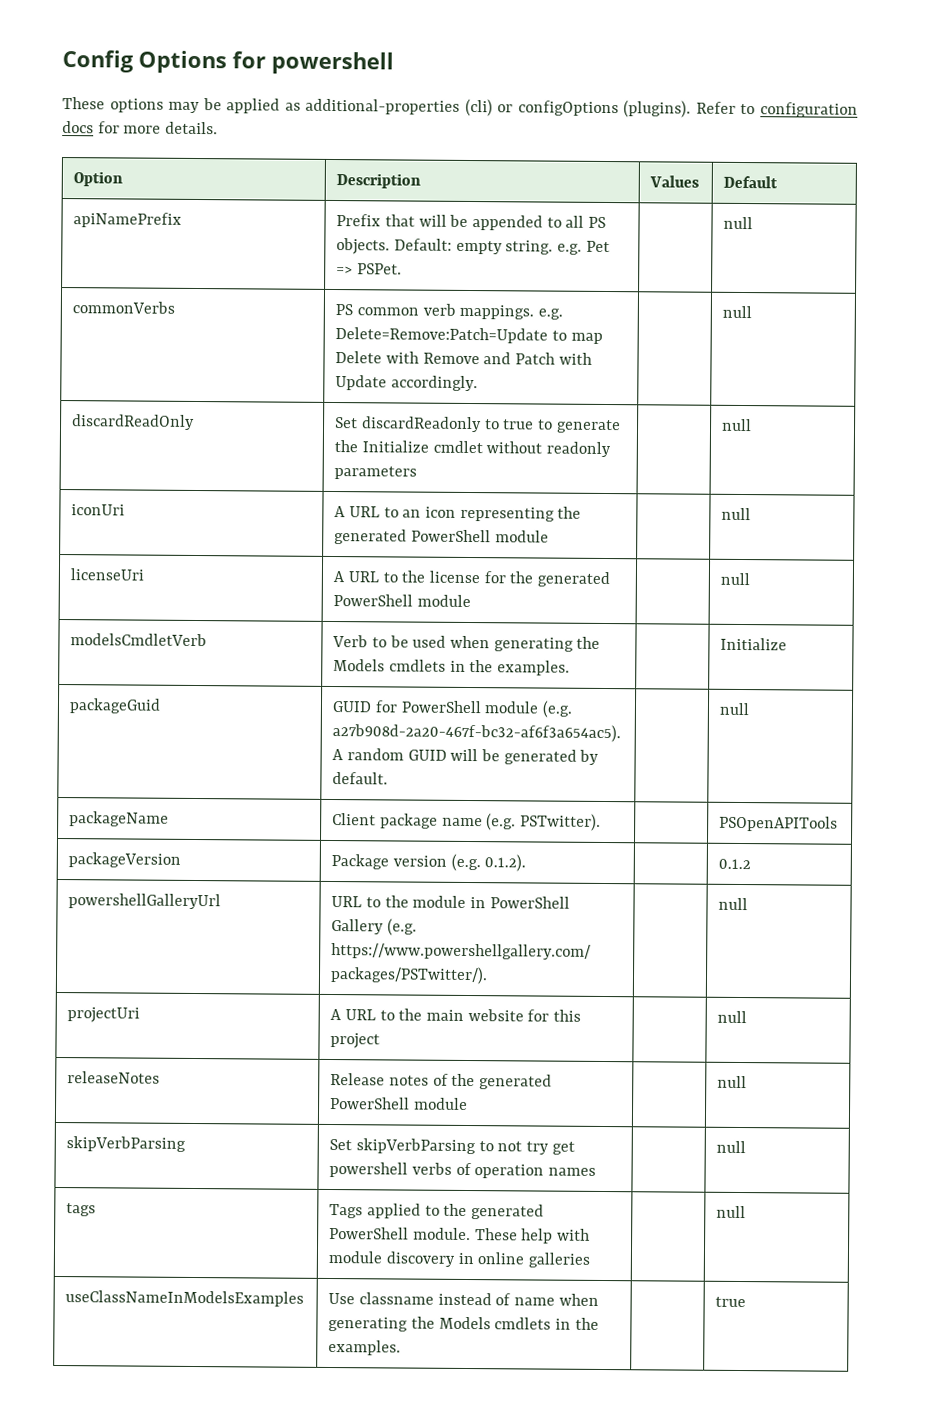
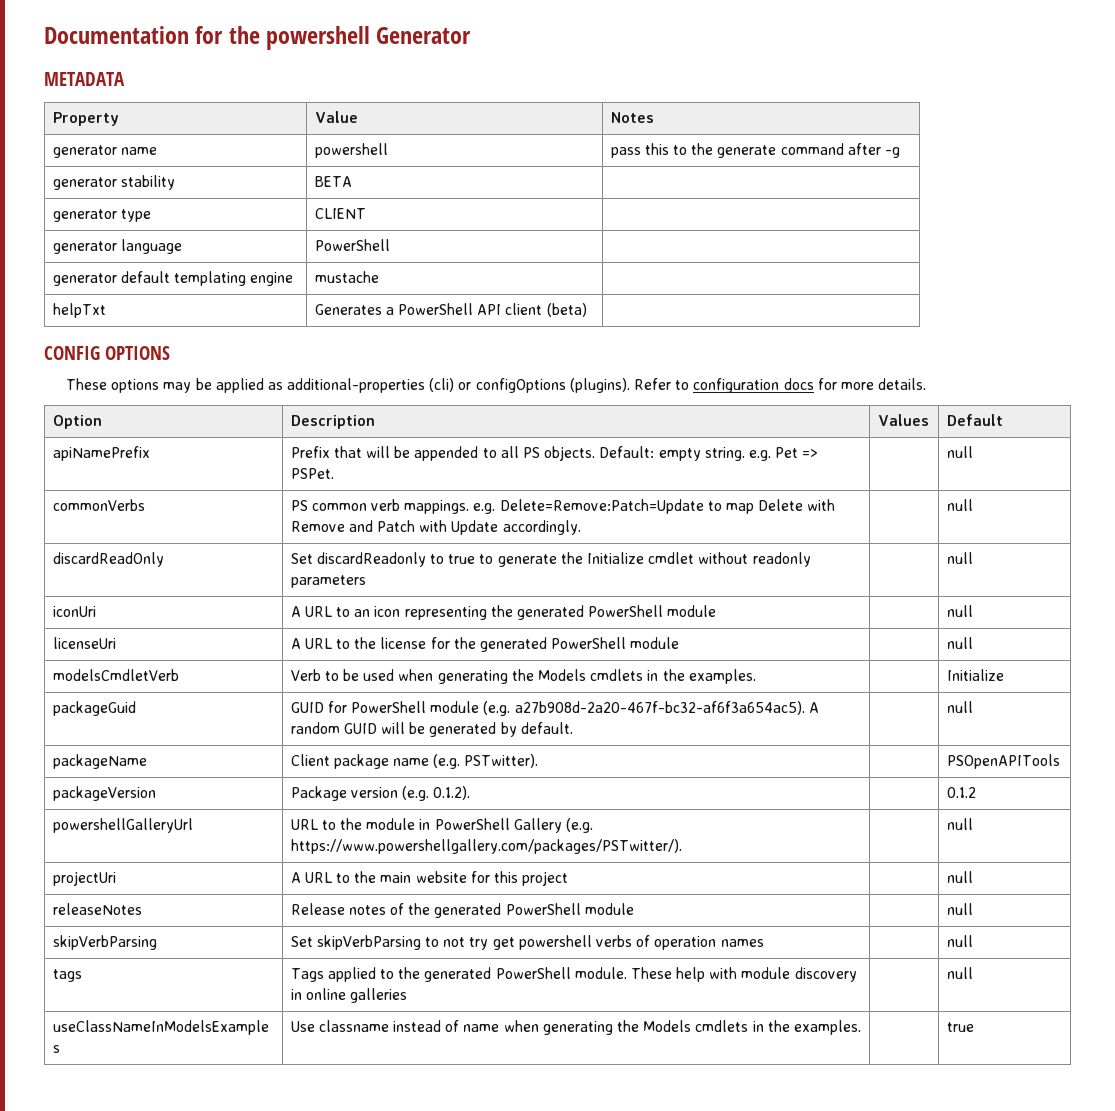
[62,50,394,75] Config Options for powershell -> [44,26,472,50] [44,72,125,86] [52,112,119,126] [314,111,358,123] [610,112,654,123] [52,145,157,158] [314,143,388,158] [610,143,900,158] [52,175,175,190] [314,176,352,187] [52,209,151,222] [314,208,366,219] [52,239,182,254] [314,239,390,251] [52,271,294,286] [314,271,379,283] [52,303,106,318] [314,303,587,317] [44,346,170,360] Documentation for the powershell Generator // METADATA // Property | Value | Notes // generator name | powershell | pass this to the generate command after -g // generator stability | BETA | // generator type | CLIENT | // generator language | PowerShell | // generator default templating engine | mustache | // helpTxt | Generates a PowerShell API client (beta) | // CONFIG OPTIONS

